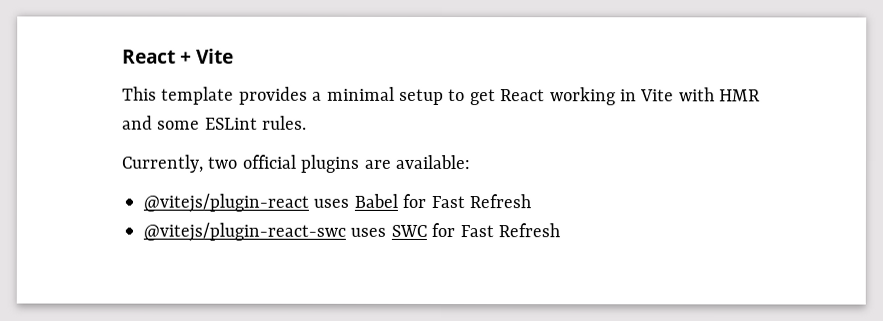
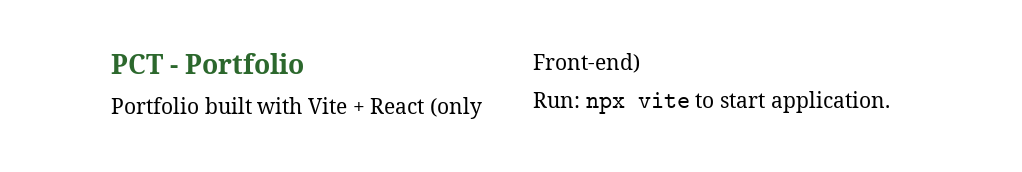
[122,48,234,64] [122,86,762,106] [122,115,308,130] [121,154,471,173] [143,193,531,213] [143,222,560,242] React + Vite // This template provides a minimal setup to get React working in Vite with HMR and some ESLint rules. // Currently, two official plugins are available: // @vitejs/plugin-react uses Babel for Fast Refresh // @vitejs/plugin-react-swc uses SWC for Fast Refresh -> [111,53,305,74] [111,97,483,119] [533,53,640,73] [533,91,890,114] PCT - Portfolio // Portfolio built with Vite + React (only Front-end) // Run: npx vite to start application.

